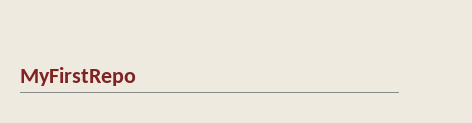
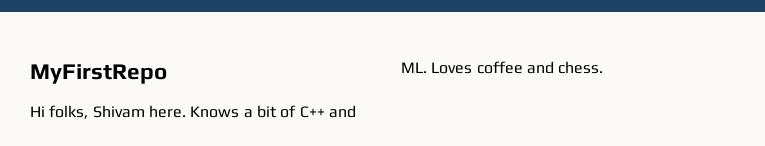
(136, 76) none -> [30,105,356,119] [401,61,604,74] // Hi folks, Shivam here. Knows a bit of C++ and ML. Loves coffee and chess.

